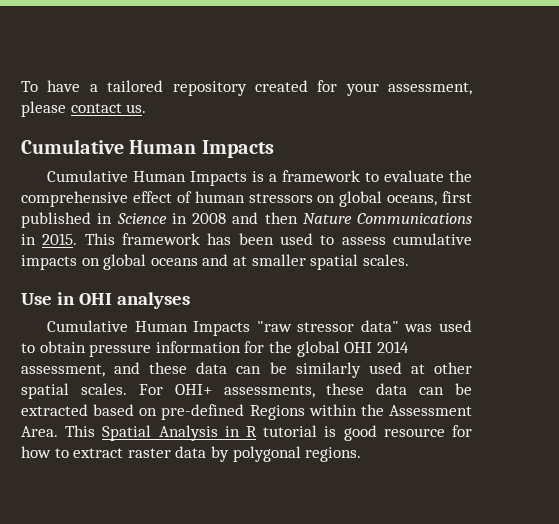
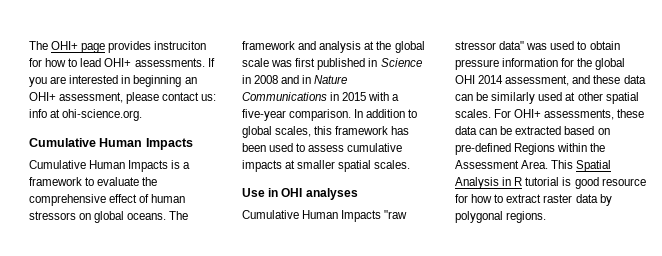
[21,80,472,96] [21,101,147,117] To have a tailored repository created for your assessment, please contact us. -> [29,41,207,53] [29,58,215,67] [29,75,197,87] [29,92,217,104] [29,109,143,121] The OHI+ page provides instruciton for how to lead OHI+ assessments. If you are interested in beginning an OHI+ assessment, please contact us: info at ohi-science.org.
[387,195,438,206] oceans, -> [127,211,189,220] [242,41,425,53] [242,58,293,67] oceans. The framework and analysis at the global scale was
[264,212,298,224] then -> [302,75,312,84] in
[42,233,115,245] 2015. This -> [342,92,400,101] [242,109,418,121] [242,126,333,138] 2015 with a five-year comparison. In addition to global scales, this
[81,254,229,270] on global oceans and -> (282, 166) none

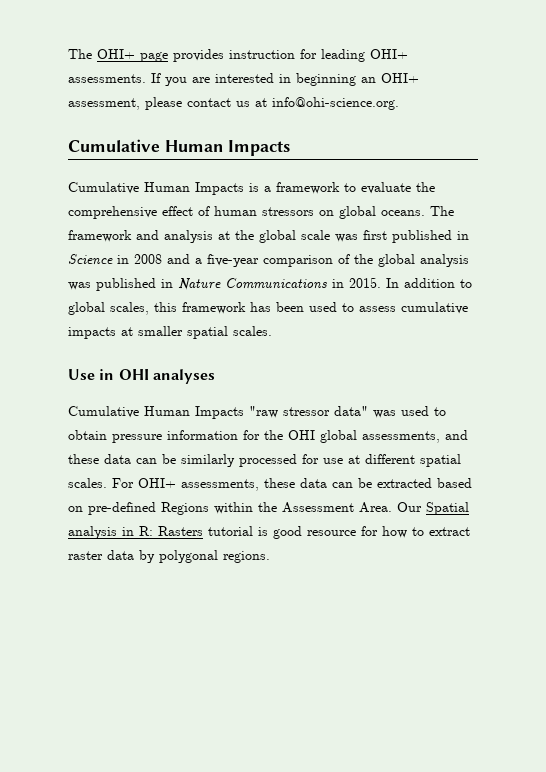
[154,41,207,50] [29,58,102,67] instruciton for how to lead -> [229,49,365,62] instruction for leading
[201,94,217,101] [29,109,143,121] us: info at ohi-science.org. -> [236,97,399,110] us at info@ohi-science.org.
[302,75,348,84] [242,92,400,101] [242,109,352,121] in Nature Communications in 2015 with a five-year comparison. -> [195,254,469,267] [68,277,381,291] a five-year comparison of the global analysis was published in Nature Communications in 2015.
[595,58,626,70] [455,75,570,86] global OHI 2014 assessment, -> [288,430,440,443] OHI global assessments,
[538,92,603,101] used at other -> [239,454,415,467] processed for use at different
[551,160,612,172] [455,177,523,189] This Spatial Analysis in R -> [397,502,469,515] [68,526,203,539] Our Spatial analysis in R: Rasters

